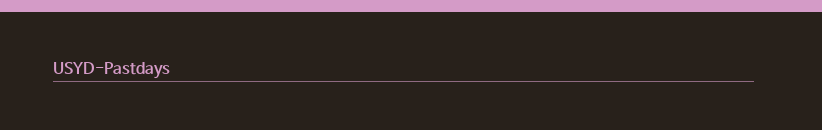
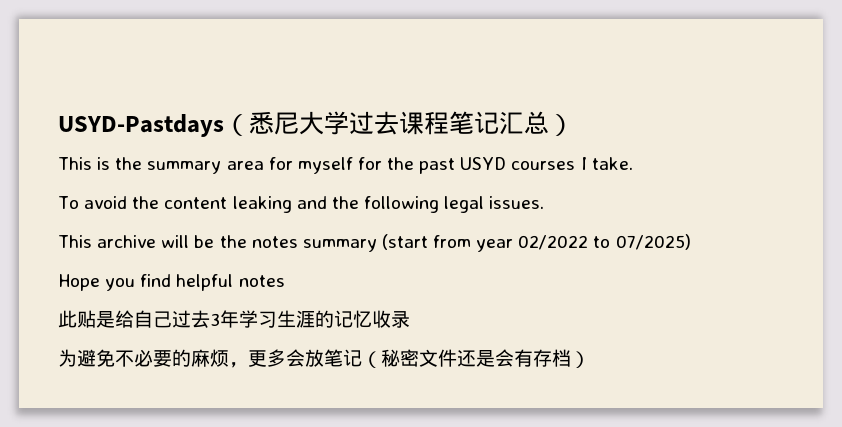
(170, 70) none -> [224,111,574,136] [58,157,633,174] [58,196,545,213] [58,234,691,252] [58,274,285,291] [58,310,410,328] [58,349,590,368] （悉尼大学过去课程笔记汇总） // This is the summary area for myself for the past USYD courses I take. // To avoid the content leaking and the following legal issues. // This archive will be the notes summary (start from year 02/2022 to 07/2025) // Hope you find helpful notes // 此贴是给自己过去3年学习生涯的记忆收录 // 为避免不必要的麻烦，更多会放笔记（秘密文件还是会有存档）

